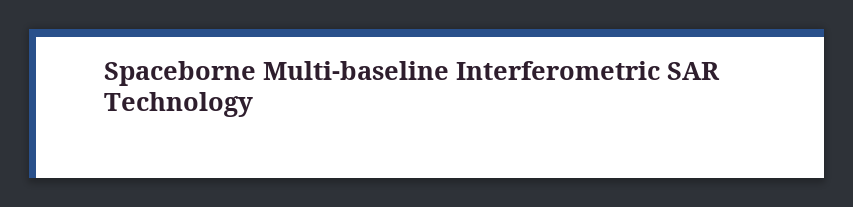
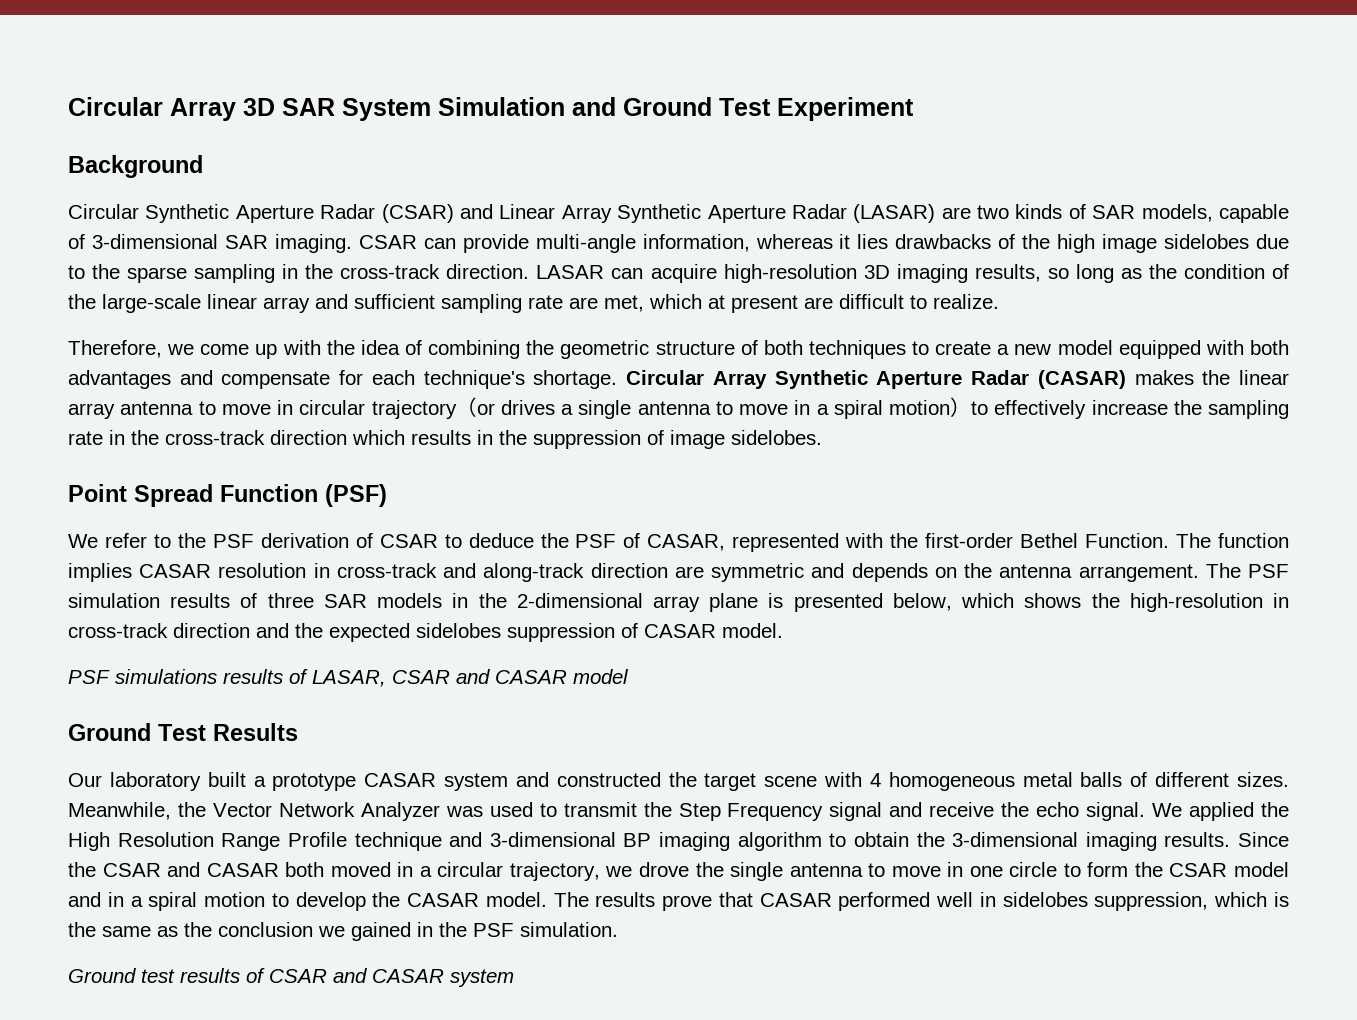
[104,61,720,86] [104,92,253,117] Spaceborne Multi-baseline Interferometric SAR Technology -> [68,97,914,121] [68,155,203,178] [68,204,1290,223] [68,234,1289,253] [68,264,1289,283] [68,294,999,313] [68,340,1290,359] [68,370,1290,389] [68,397,1289,419] [68,430,822,449] [68,484,387,507] [68,533,1290,552] [68,563,1290,582] [68,593,1289,612] [68,623,783,642] [68,669,629,687] [68,723,298,741] [68,772,1290,791] [68,802,1290,821] [68,832,1289,851] [68,862,1289,881] [68,892,1290,911] [68,922,618,941] [68,968,514,987] Circular Array 3D SAR System Simulation and Ground Test Experiment // Background // Circular Synthetic Aperture Radar (CSAR) and Linear Array Synthetic Aperture Radar (LASAR) are two kinds of SAR models, capable of 3-dimensional SAR imaging. CSAR can provide multi-angle information, whereas it lies drawbacks of the high image sidelobes due to the sparse sampling in the cross-track direction. LASAR can acquire high-resolution 3D imaging results, so long as the condition of the large-scale linear array and sufficient sampling rate are met, which at present are difficult to realize. // Therefore, we come up with the idea of combining the geometric structure of both techniques to create a new model equipped with both advantages and compensate for each technique's shortage. Circular Array Synthetic Aperture Radar (CASAR) makes the linear array antenna to move in circular trajectory（or drives a single antenna to move in a spiral motion）to effectively increase the sampling rate in the cross-track direction which results in the suppression of image sidelobes. // Point Spread Function (PSF) // We refer to the PSF derivation of CSAR to deduce the PSF of CASAR, represented with the first-order Bethel Function. The function implies CASAR resolution in cross-track and along-track direction are symmetric and depends on the antenna arrangement. The PSF simulation results of three SAR models in the 2-dimensional array plane is presented below, which shows the high-resolution in cross-track direction and the expected sidelobes suppression of CASAR model. // PSF simulations results of LASAR, CSAR and CASAR model // Ground Test Results // Our laboratory built a prototype CASAR system and constructed the target scene with 4 homogeneous metal balls of different sizes. Meanwhile, the Vector Network Analyzer was used to transmit the Step Frequency signal and receive the echo signal. We applied the High Resolution Range Profile technique and 3-dimensional BP imaging algorithm to obtain the 3-dimensional imaging results. Since the CSAR and CASAR both moved in a circular trajectory, we drove the single antenna to move in one circle to form the CSAR model and in a spiral motion to develop the CASAR model. The results prove that CASAR performed well in sidelobes suppression, which is the same as the conclusion we gained in the PSF simulation. // Ground test results of CSAR and CASAR system

